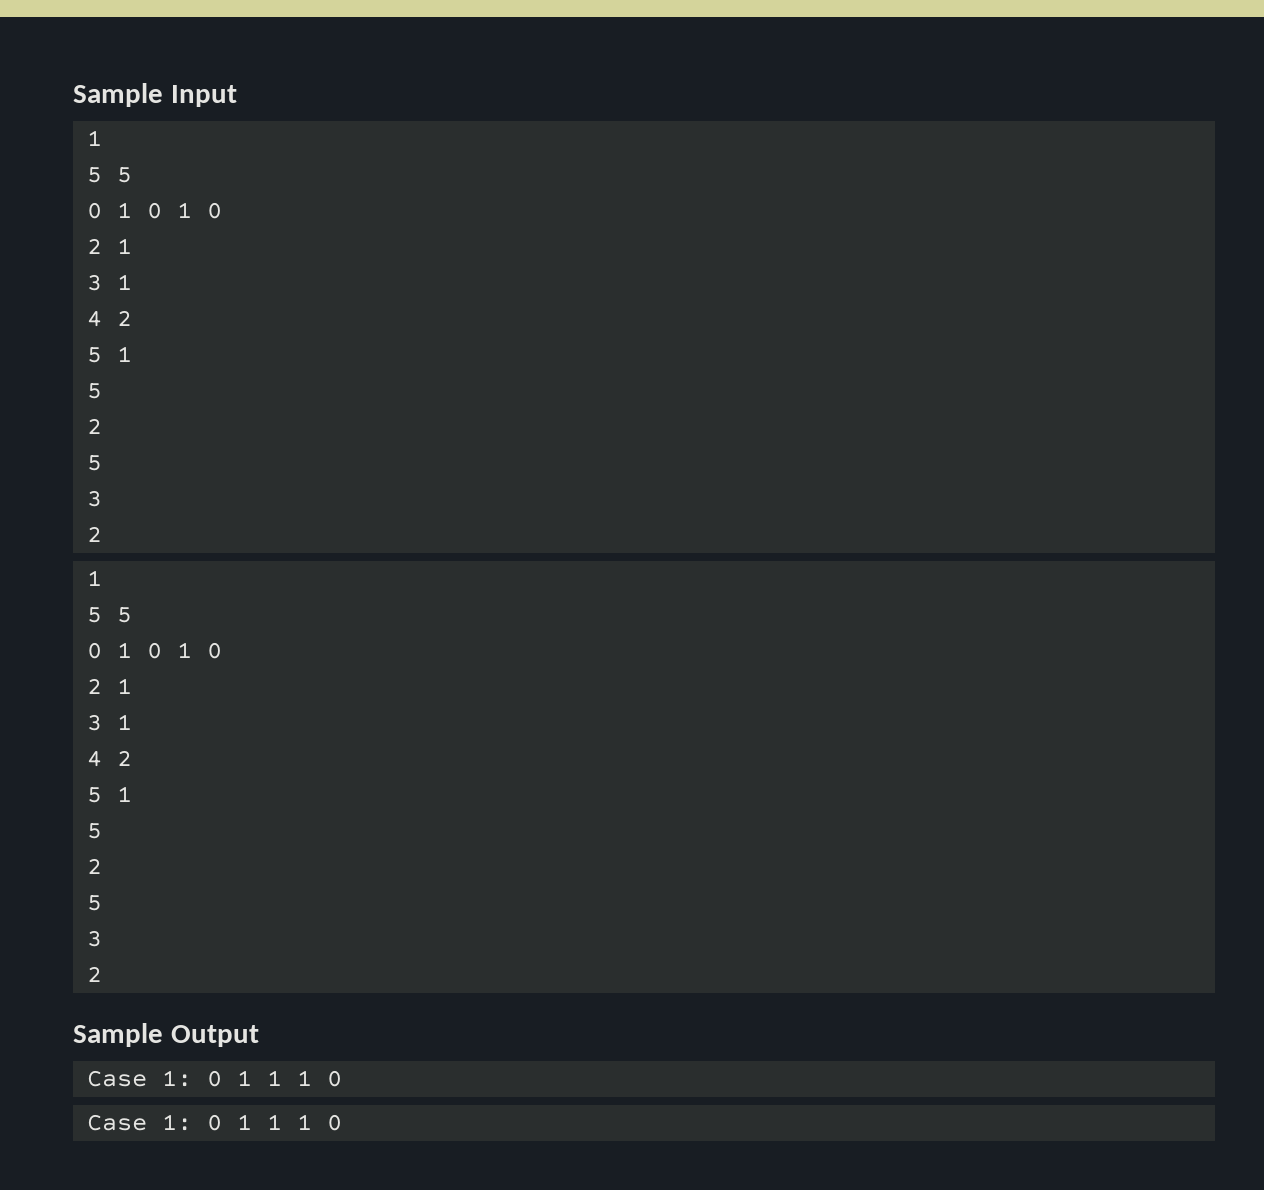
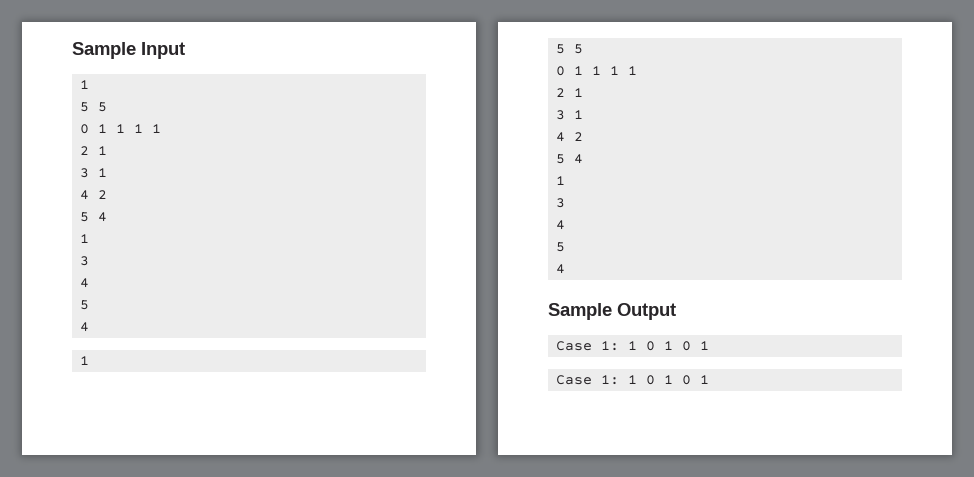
[146,202,222,219] [86,238,132,254] [86,274,132,291] [86,310,132,327] [86,346,132,363] [86,383,102,399] [86,418,102,434] [86,455,102,471] [86,490,102,507] [86,526,102,542] [86,570,102,586] [86,607,132,623] [86,642,222,659] [86,678,132,694] [86,714,132,731] [86,750,132,767] [86,786,132,803] [86,823,102,839] [86,858,102,874] [86,895,102,911] [86,930,102,947] [86,966,102,982] 0 1 0 // 2 1 // 3 1 // 4 2 // 5 1 // 5 // 2 // 5 // 3 // 2 // 1 // 5 5 // 0 1 0 1 0 // 2 1 // 3 1 // 4 2 // 5 1 // 5 // 2 // 5 // 3 // 2 -> [115,124,161,133] [79,146,107,155] [79,168,107,178] [79,190,107,200] [79,212,107,222] [79,234,89,243] [79,256,89,266] [79,278,89,288] [79,300,89,310] [79,322,89,332] [79,356,89,365] [555,44,583,54] [555,66,637,76] [555,88,583,97] [555,110,583,120] [555,132,583,142] [555,154,583,164] [555,176,565,185] [555,198,565,208] [555,220,565,230] [555,242,565,252] [555,264,565,274] 1 1 1 // 2 1 // 3 1 // 4 2 // 5 4 // 1 // 3 // 4 // 5 // 4 // 1 // 5 5 // 0 1 1 1 1 // 2 1 // 3 1 // 4 2 // 5 4 // 1 // 3 // 4 // 5 // 4
[206,1070,342,1087] [86,1114,342,1131] 0 1 1 1 0 // Case 1: 0 1 1 1 0 -> [627,341,709,351] [555,375,709,385] 1 0 1 0 1 // Case 1: 1 0 1 0 1

